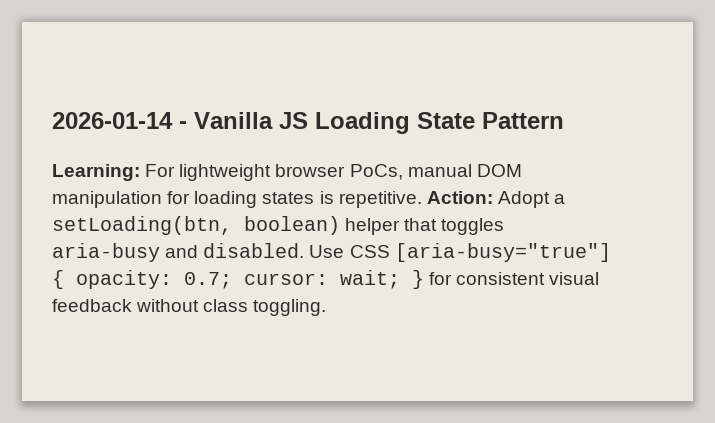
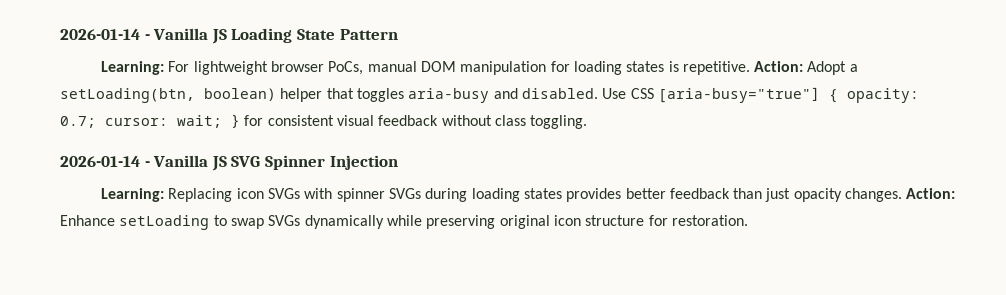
(327, 307) none -> [60,155,398,171] [100,188,956,202] [60,215,748,230] // 2026-01-14 - Vanilla JS SVG Spinner Injection // Learning: Replacing icon SVGs with spinner SVGs during loading states provides better feedback than just opacity changes. Action: Enhance setLoading to swap SVGs dynamically while preserving original icon structure for restoration.

